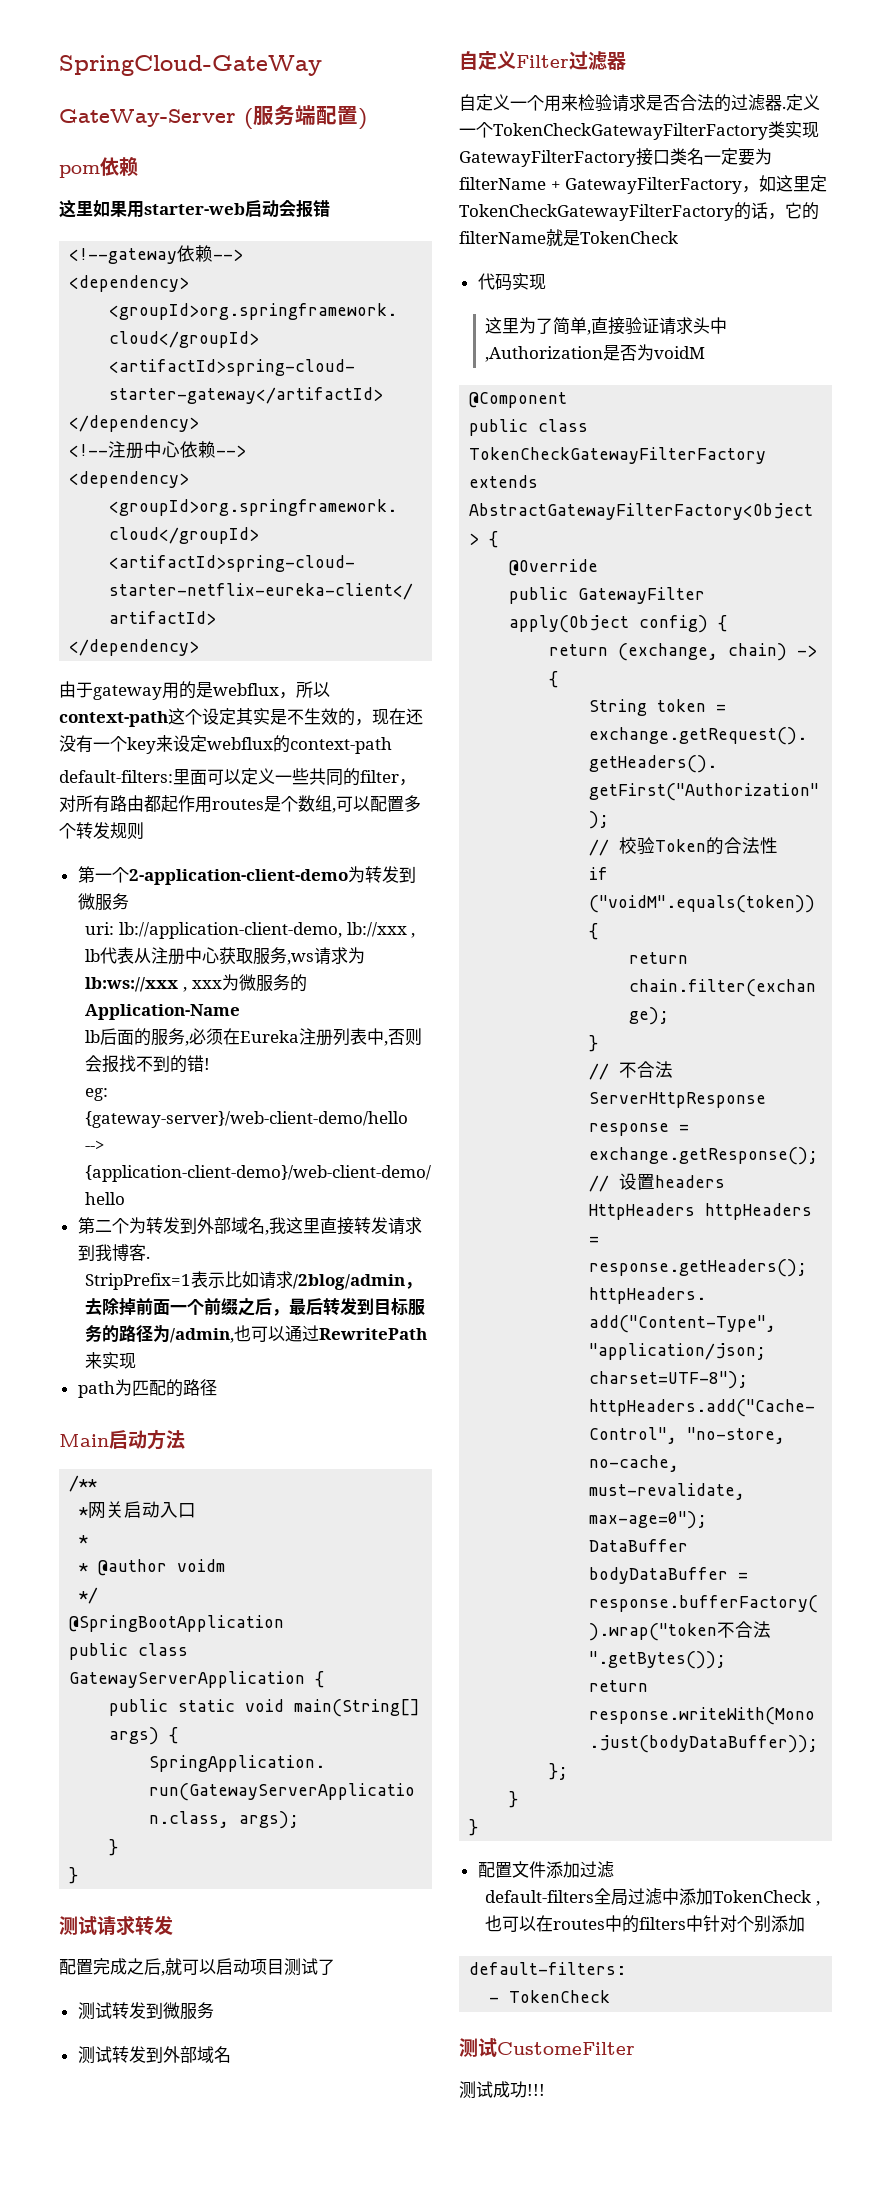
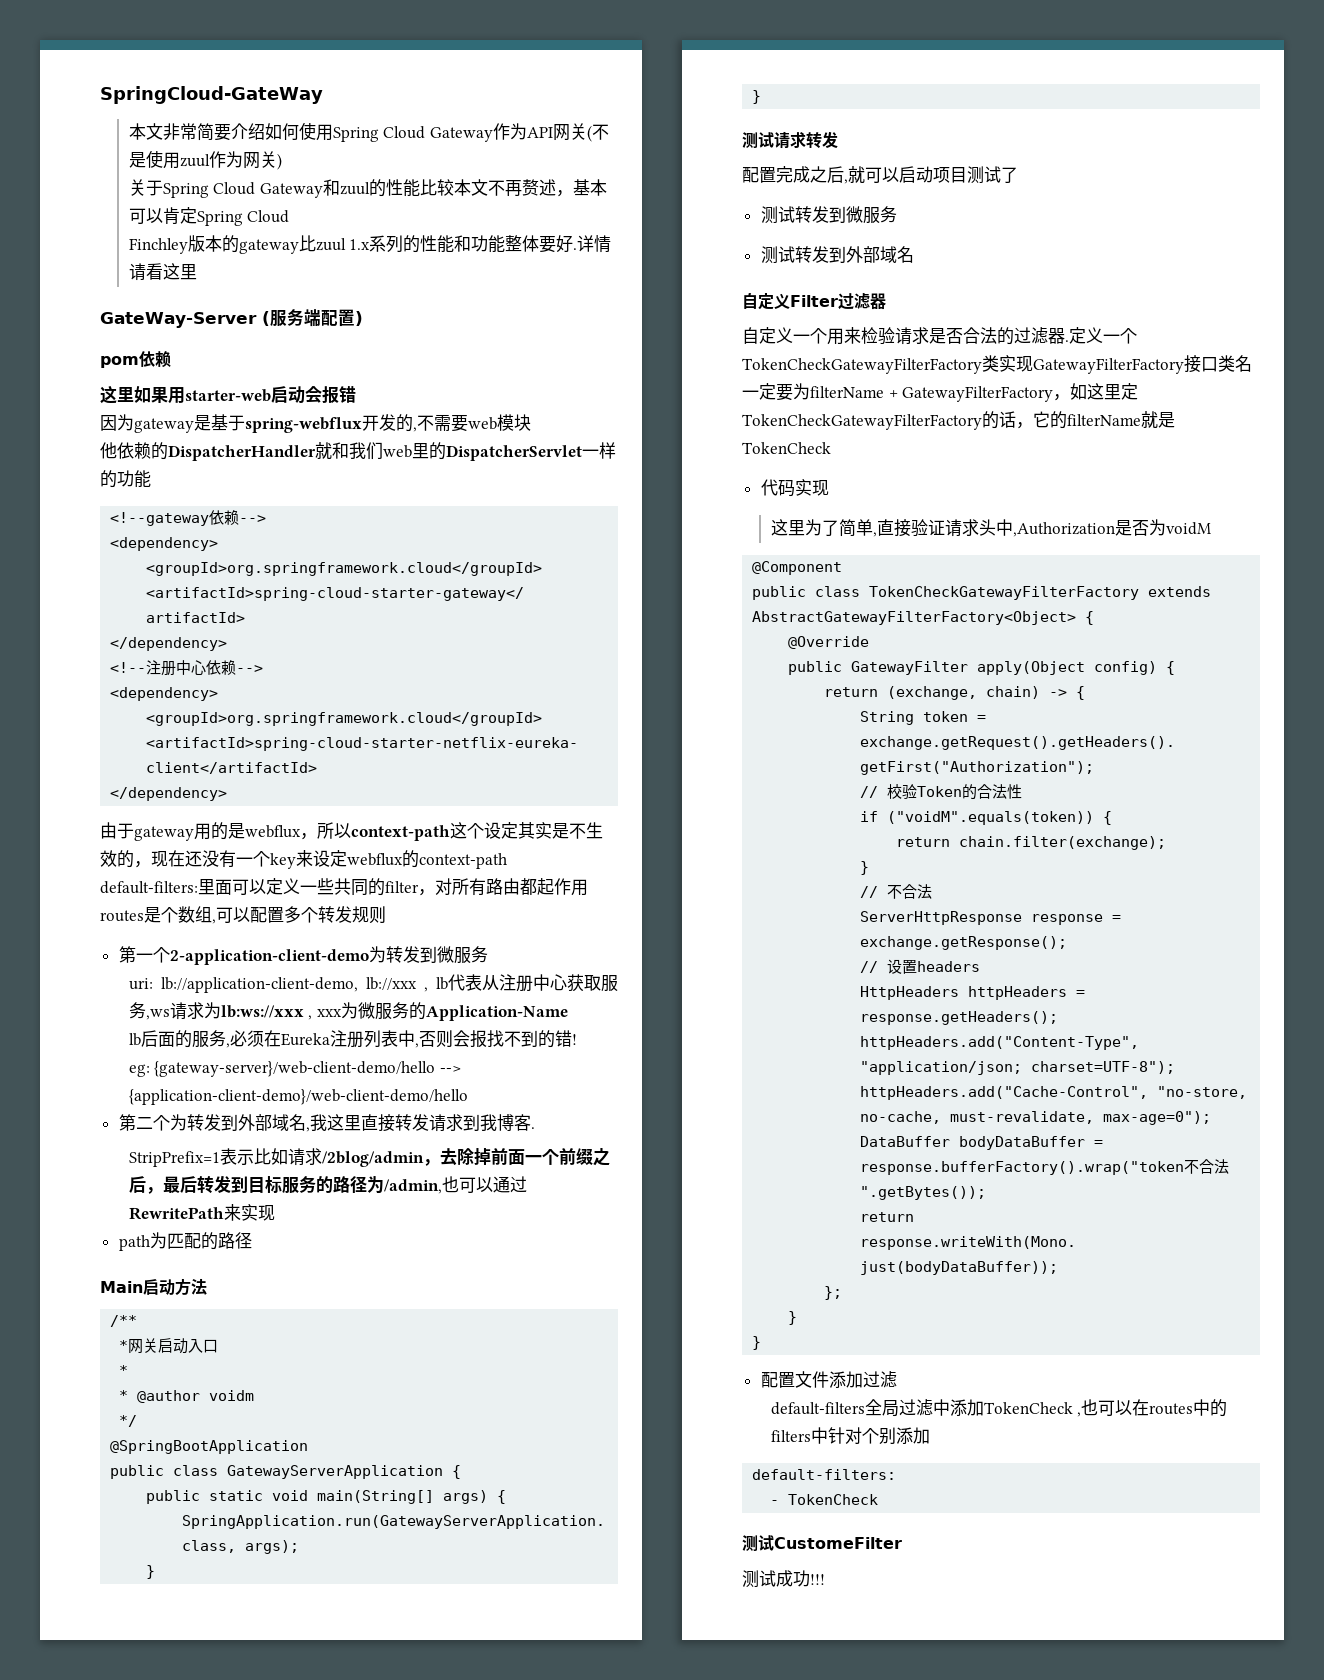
(322, 65) none -> [128,122,609,142] [128,150,282,170] [128,179,607,198] [128,207,290,226] [128,235,612,254] [128,263,197,281] // 本文非常简要介绍如何使用Spring Cloud Gateway作为API网关(不是使用zuul作为网关) // 关于Spring Cloud Gateway和zuul的性能比较本文不再赘述，基本可以肯定Spring Cloud // Finchley版本的gateway比zuul 1.x系列的性能和功能整体要好.详情请看这里
(330, 208) none -> [100,414,531,433] [100,442,616,461] [100,470,151,488] // 因为gateway是基于spring-webflux开发的,不需要web模块 // 他依赖的DispatcherHandler就和我们web里的DispatcherServlet一样的功能

